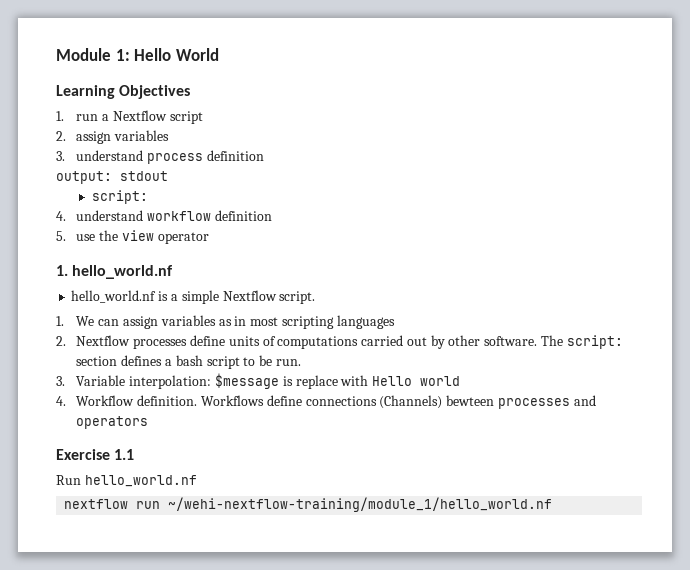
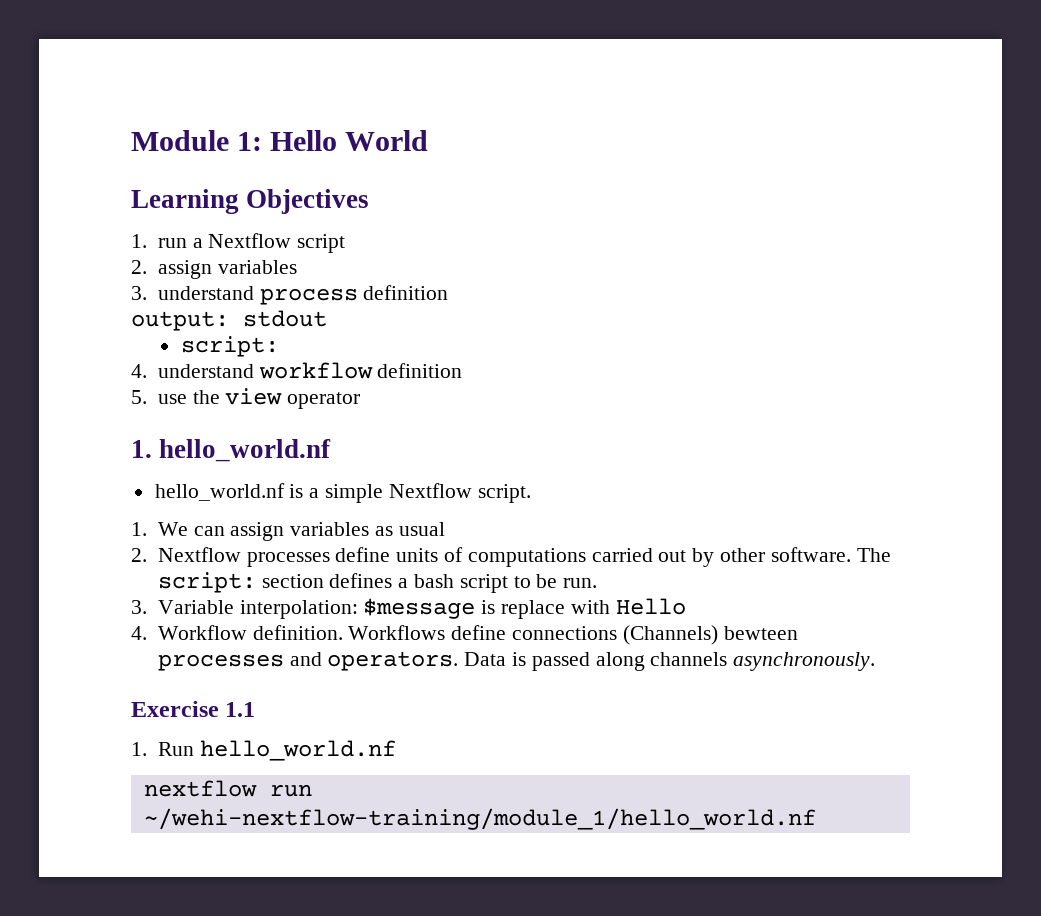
[234,315,395,329] in most scripting languages -> [398,522,445,536] usual
[420,376,461,386] world -> (686, 606) none
[76,416,149,429] operators -> [327,651,876,671] operators. Data is passed along channels asynchronously.
(135, 454) none -> [131,742,147,756] 1.

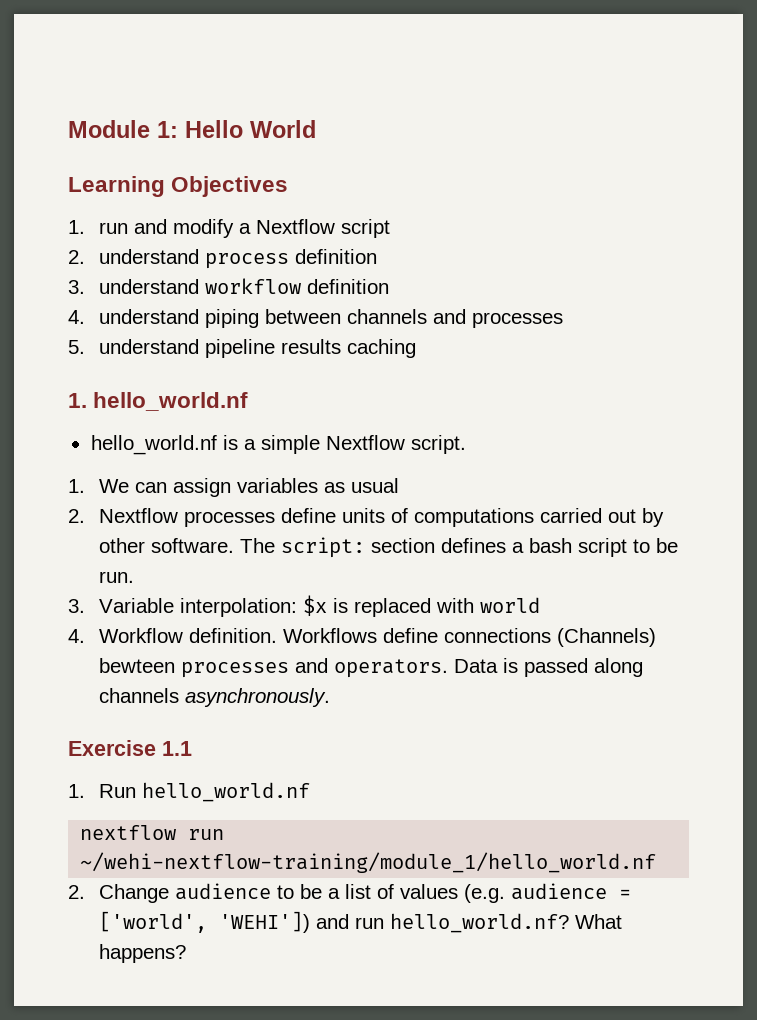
(187, 243) none -> [134,219,235,238] and modify
[157,260,297,279] [131,286,147,300] assign variables // 3. -> (85, 257) none
[131,310,327,331] [180,336,279,357] [131,364,147,378] output: stdout // script: // 4. -> [68,280,85,294] 3.
[131,388,361,409] 5. use the view operator -> [68,309,564,328] [68,339,417,358] 4. understand piping between channels and processes // 5. understand pipeline results caching
[363,598,686,619] $message is replace with Hello -> [303,595,541,617] $x is replaced with world
(816, 819) none -> [68,883,632,903] [99,911,623,933] [99,944,187,963] // 2. Change audience to be a list of values (e.g. audience = ['world', 'WEHI']) and run hello_world.nf? What happens?

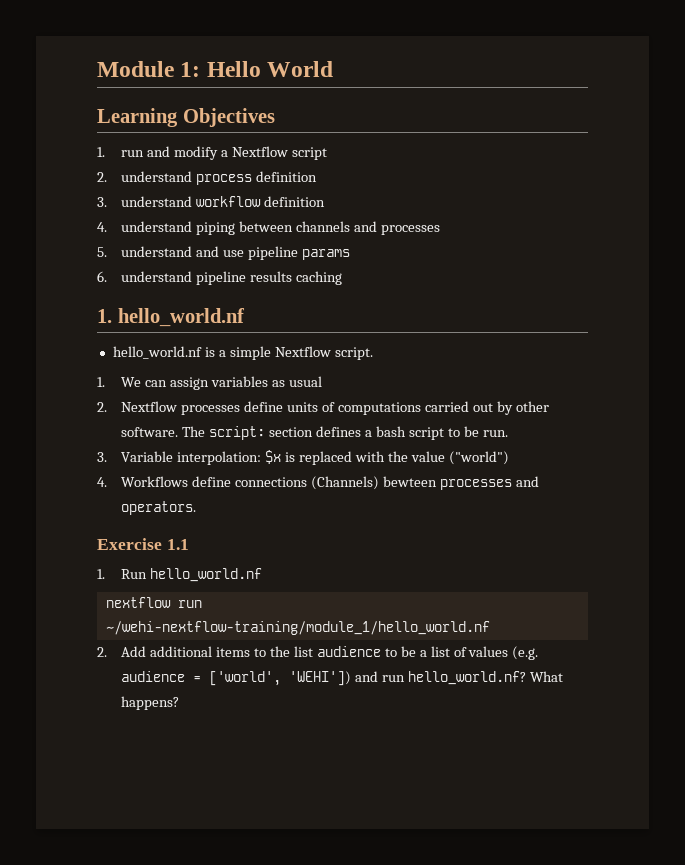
(200, 346) none -> [196,246,351,260] [97,271,193,282] and use pipeline params // 6. understand
[480,597,541,613] [68,628,278,643] world // 4. Workflow definition. -> [387,451,509,465] [97,477,107,487] the value ("world") // 4.
[454,658,644,677] [99,688,331,707] Data is passed along channels asynchronously. -> (197, 508) none
[99,884,170,903] Change -> [121,646,314,657] Add additional items to the list

